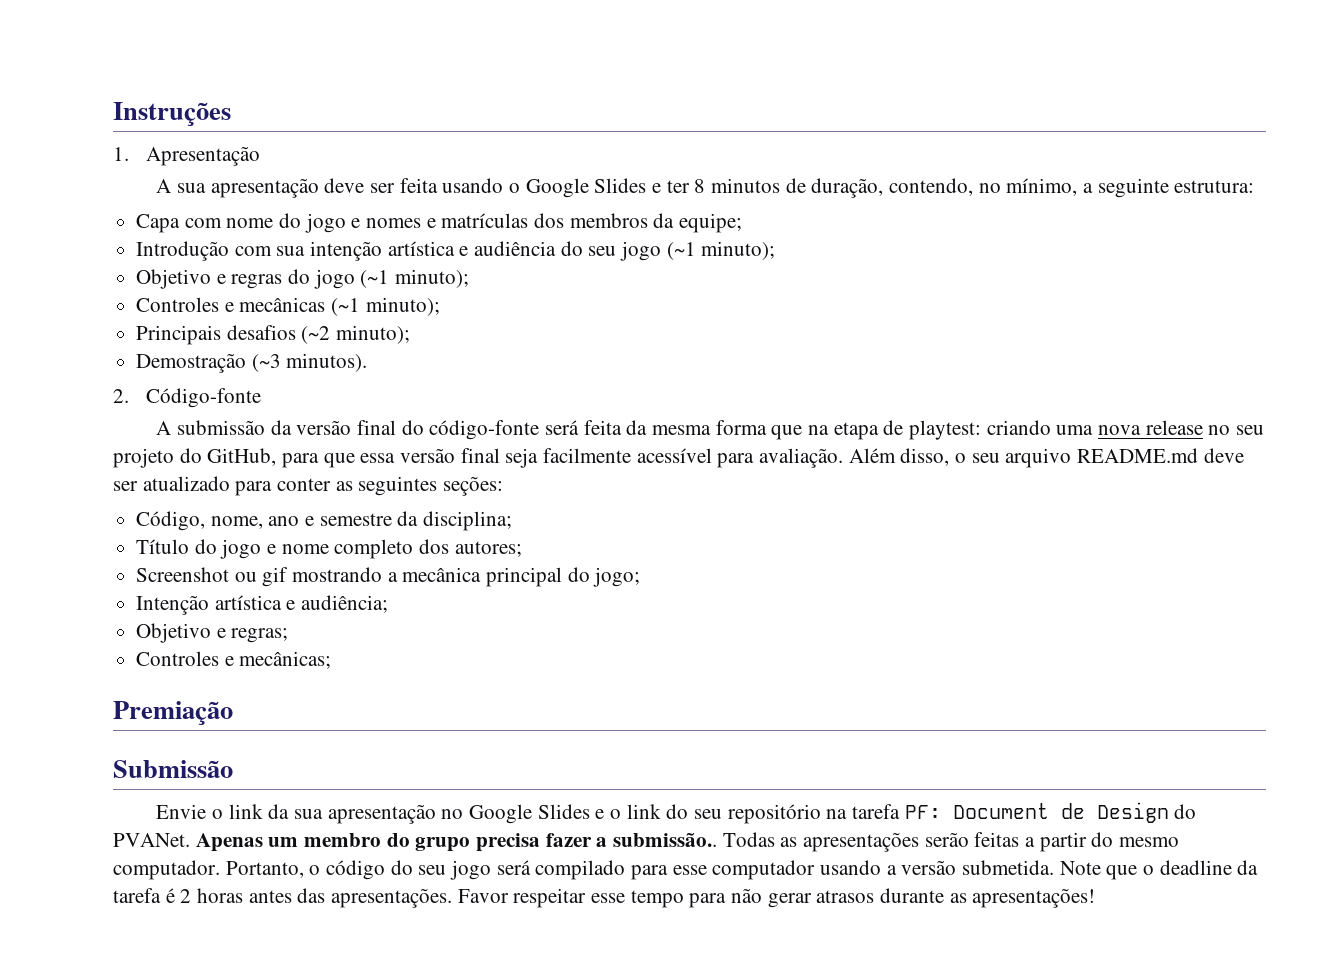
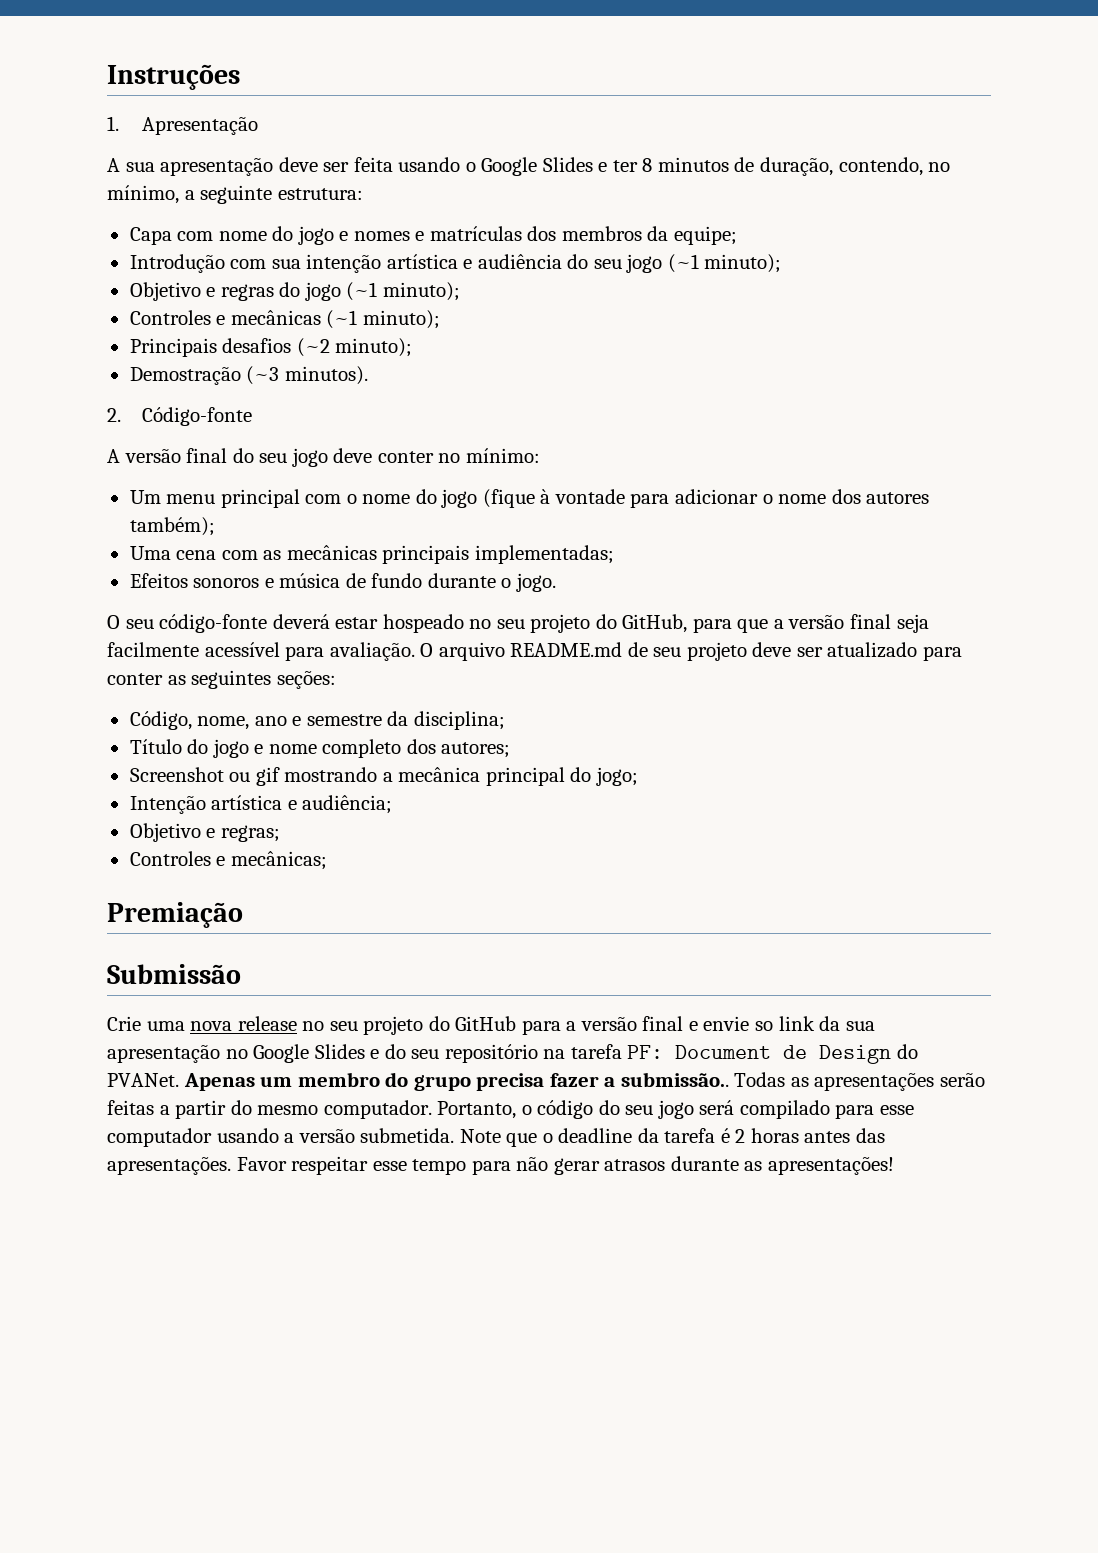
[176,420,292,435] submissão da -> (120, 456) none
[429,420,1203,440] código-fonte será feita da mesma forma que na etapa de playtest: criando uma nova release -> [259,448,540,467] [129,489,930,508] [129,517,215,536] [129,545,614,564] [129,573,556,592] [107,614,464,633] seu jogo deve conter no mínimo: // Um menu principal com o nome do jogo (fique à vontade para adicionar o nome dos autores também); // Uma cena com as mecânicas principais implementadas; // Efeitos sonoros e música de fundo durante o jogo. // O seu código-fonte deverá estar hospeado
[360,453,396,463] essa -> [773,619,784,629] a
[848,448,1199,468] Além disso, o seu arquivo README.md -> [420,642,747,661] O arquivo README.md de seu projeto
[156,804,223,819] Envie o -> [107,1016,774,1035] Crie uma nova release no seu projeto do GitHub para a versão final e envie so
[609,804,661,819] o link -> (380, 1054) none

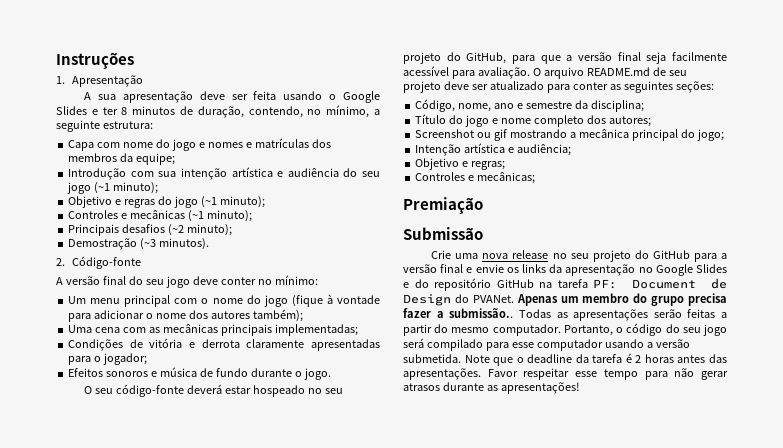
(614, 554) none -> [68,338,380,351] [68,353,148,365] // Condições de vitória e derrota claramente apresentadas para o jogador;
[755,1016,875,1031] so link da sua -> [506,264,563,273] os links da
[411,1044,538,1063] seu repositório -> [434,278,534,291] repositório GitHub

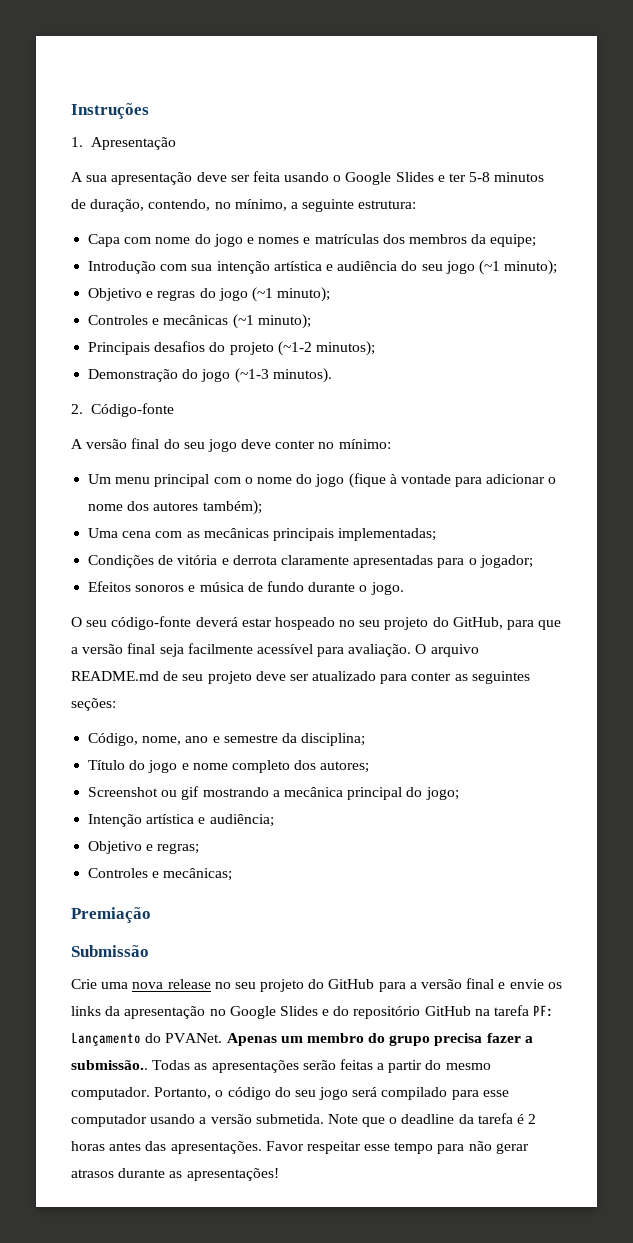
[121,107,128,115] 8 -> [469,172,491,182] 5-8
[168,224,233,236] [68,238,157,250] (~2 minuto); // Demostração (~3 -> [209,341,375,356] [88,368,269,383] do projeto (~1-2 minutos); // Demonstração do jogo (~1-3
[632,278,727,289] [403,294,451,306] Document de Design -> [71,1032,141,1046] Lançamento

